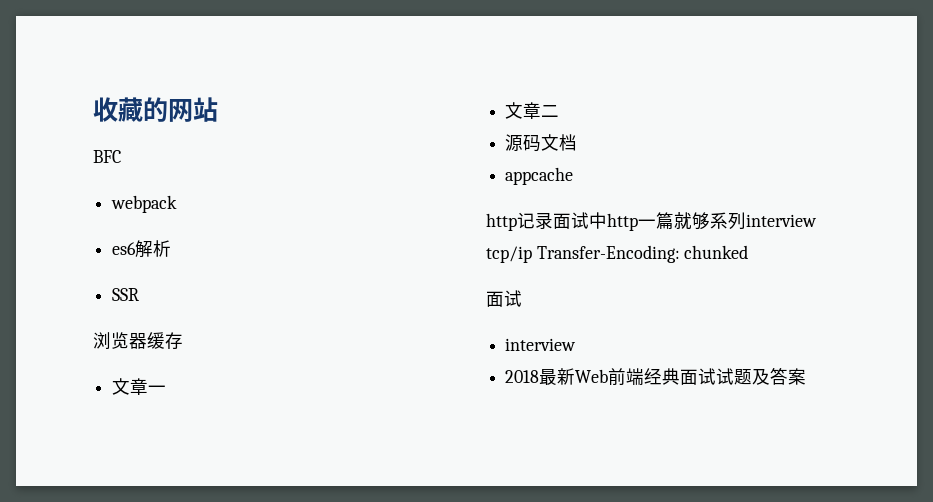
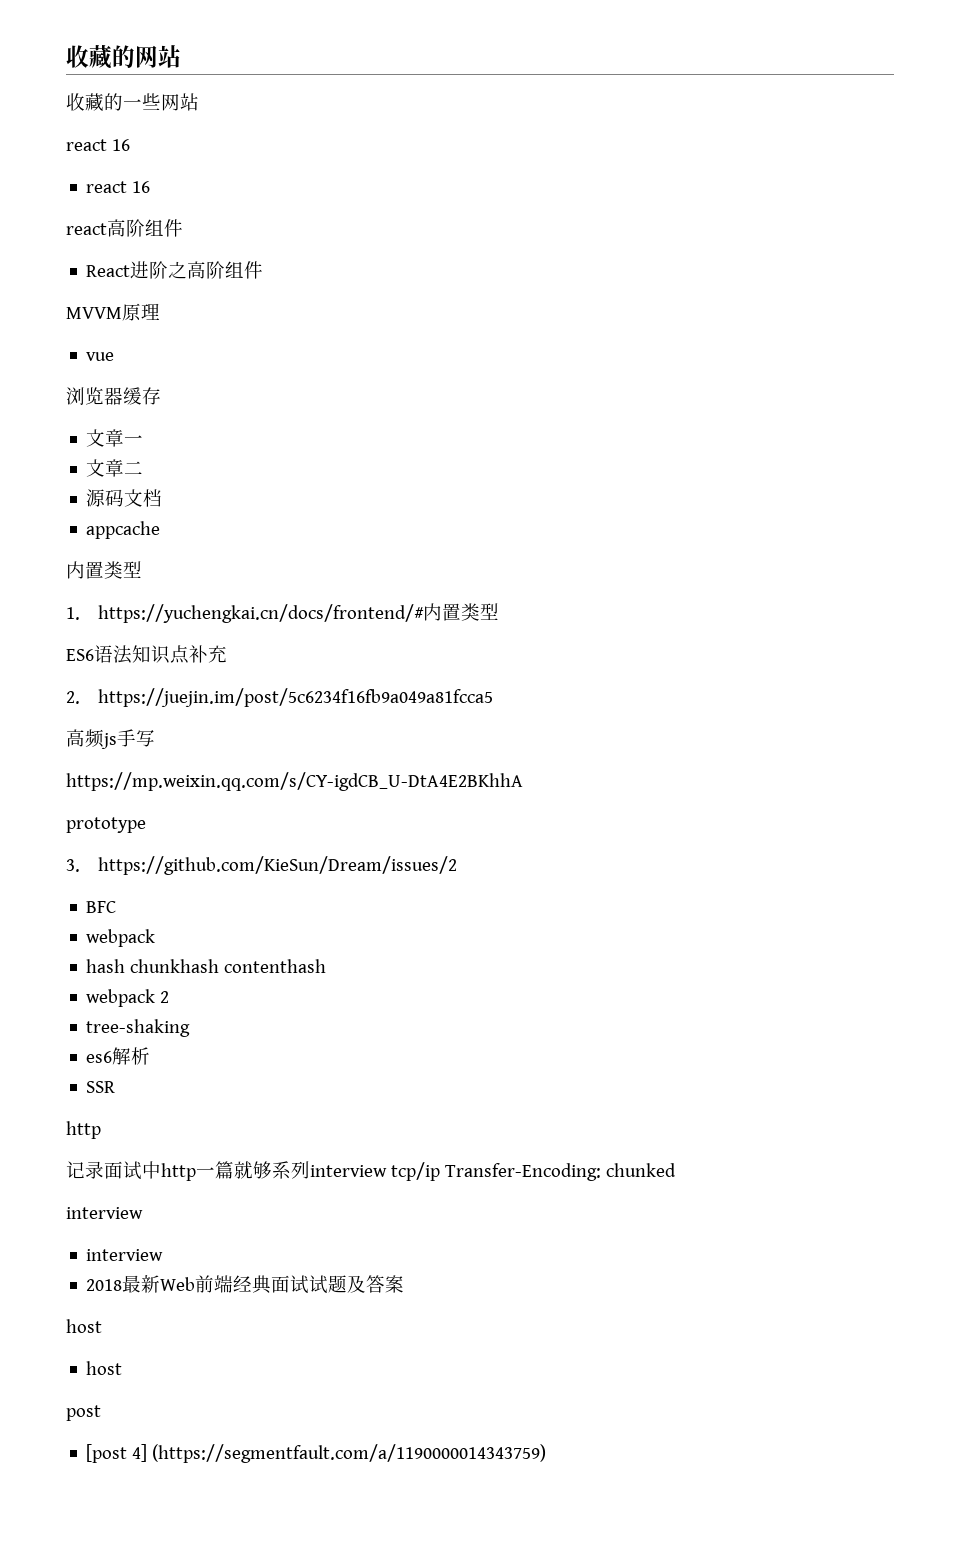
[93,150,121,163] [111,195,178,213] [112,240,172,258] [112,288,140,301] BFC // webpack // es6解析 // SSR -> [66,93,199,111] [66,139,130,151] [86,181,151,193] [66,219,183,237] [86,261,264,279] [66,303,160,321] [86,352,115,361] 收藏的一些网站 // react 16 // react 16 // react高阶组件 // React进阶之高阶组件 // MVVM原理 // vue
[486,213,517,231] // http -> [66,561,142,579] [66,603,500,623] [66,645,227,664] [66,688,494,707] [66,729,155,749] [66,772,523,791] [66,817,146,833] [66,856,458,875] [86,901,117,913] [86,929,156,947] [86,959,327,973] [86,989,170,1007] [86,1019,191,1037] [86,1047,151,1065] [86,1081,116,1093] [66,1121,101,1139] // 内置类型 // 1. https://yuchengkai.cn/docs/frontend/#内置类型 // ES6语法知识点补充 // 2. https://juejin.im/post/5c6234f16fb9a049a81fcca5 // 高频js手写 // https://mp.weixin.qq.com/s/CY-igdCB_U-DtA4E2BKhhA // prototype // 3. https://github.com/KieSun/Dream/issues/2 // BFC // webpack // hash chunkhash contenthash // webpack 2 // tree-shaking // es6解析 // SSR // http //
[486,290,522,307] 面试 -> [66,1207,143,1219] interview
(807, 376) none -> [66,1319,102,1333] [86,1361,123,1375] [66,1405,101,1421] [86,1444,547,1463] // host // host // post // [post 4] (https://segmentfault.com/a/1190000014343759)

